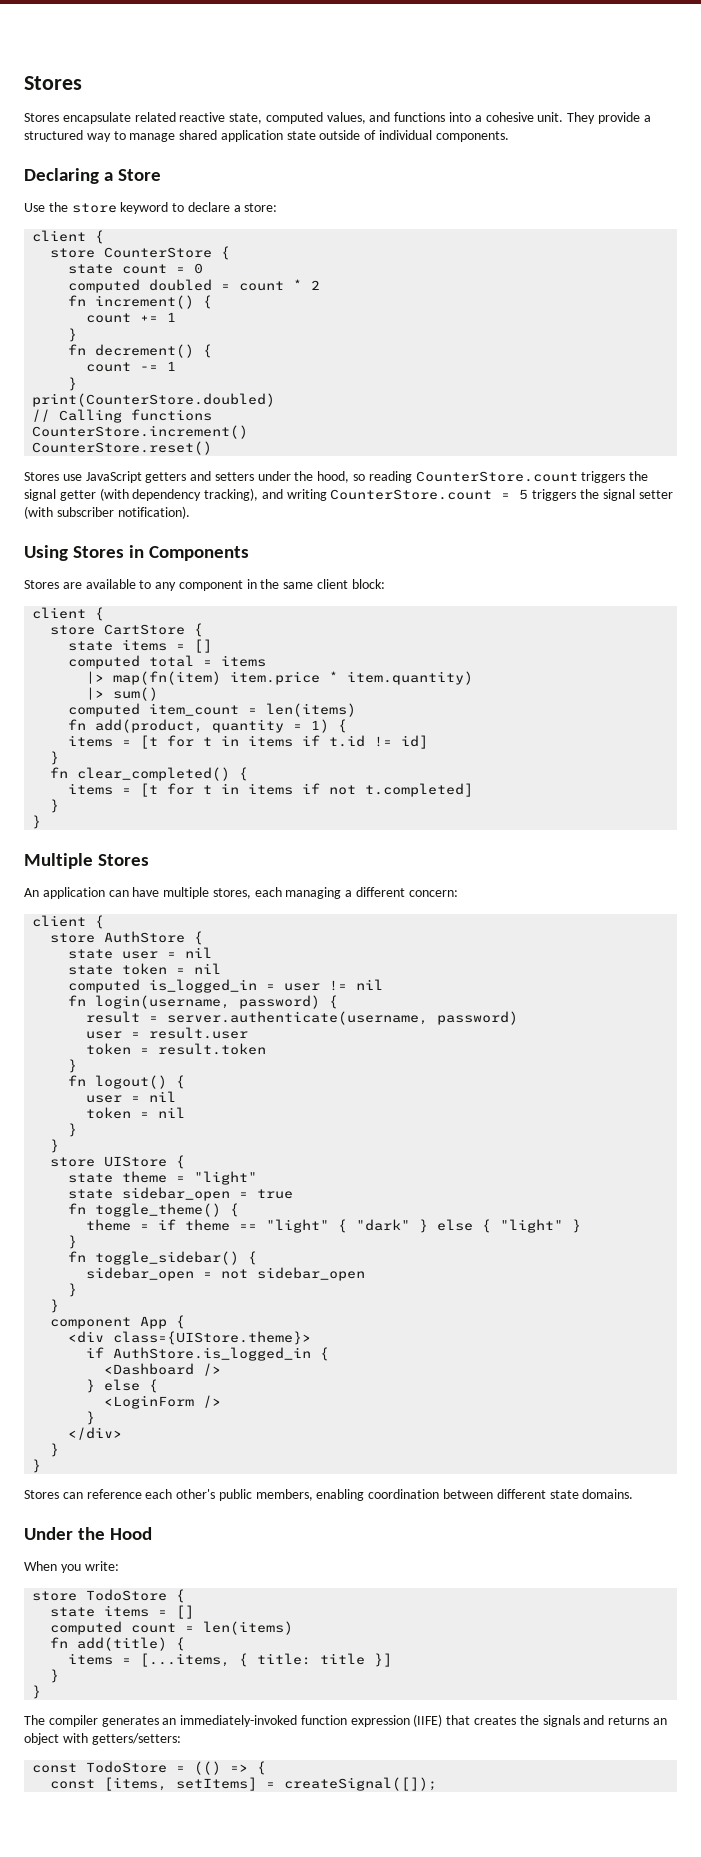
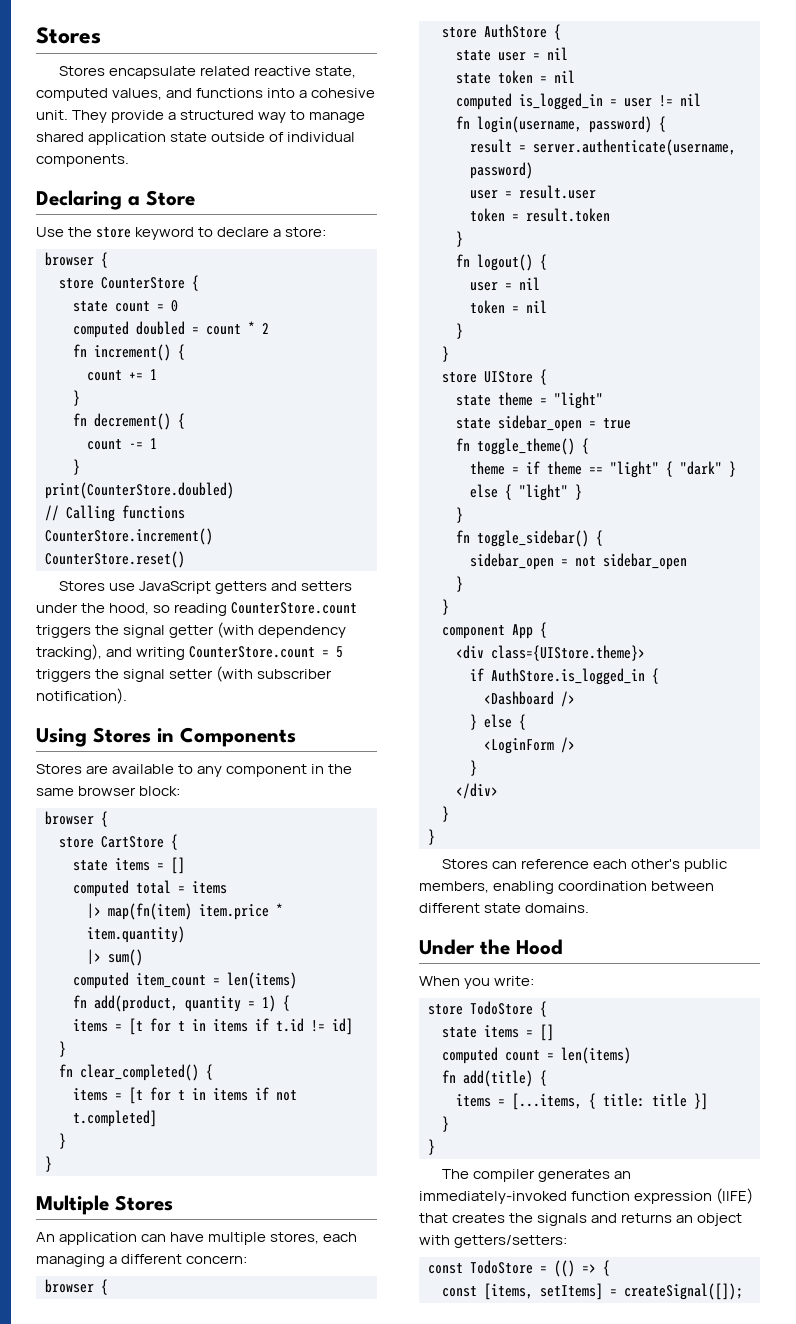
[32,230,87,242] client -> [45,252,94,266] browser
[317,579,349,589] client -> [78,786,137,796] browser
[32,607,87,619] client -> [45,811,94,825] browser
[32,915,87,927] client -> [45,1279,94,1293] browser

